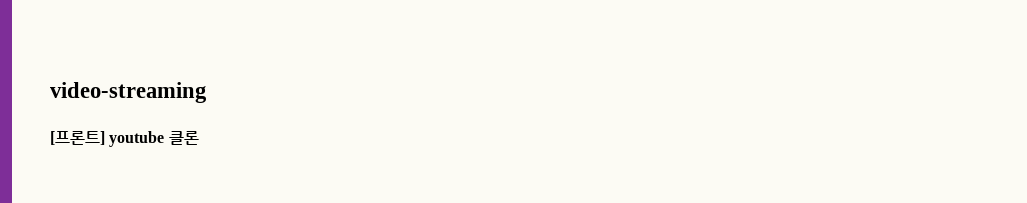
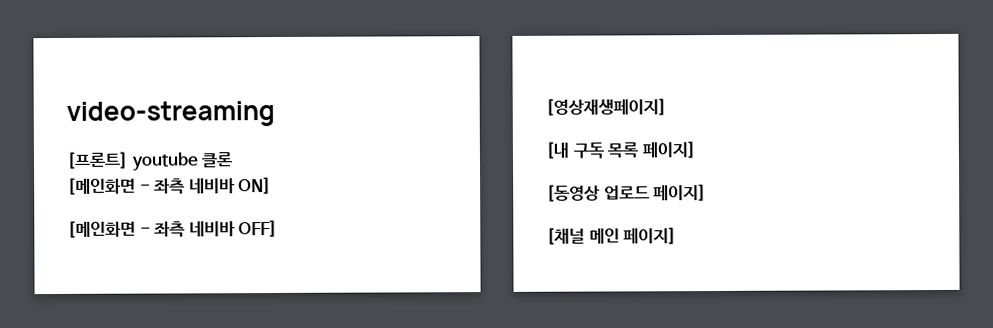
(199, 138) none -> [67,177,273,195] [67,219,279,238] [545,98,667,116] [545,141,696,159] [546,184,708,202] [546,227,678,245] // [메인화면 - 좌측 네비바 ON] // [메인화면 - 좌측 네비바 OFF] // [영상재생페이지] // [내 구독 목록 페이지] // [동영상 업로드 페이지] // [채널 메인 페이지]

